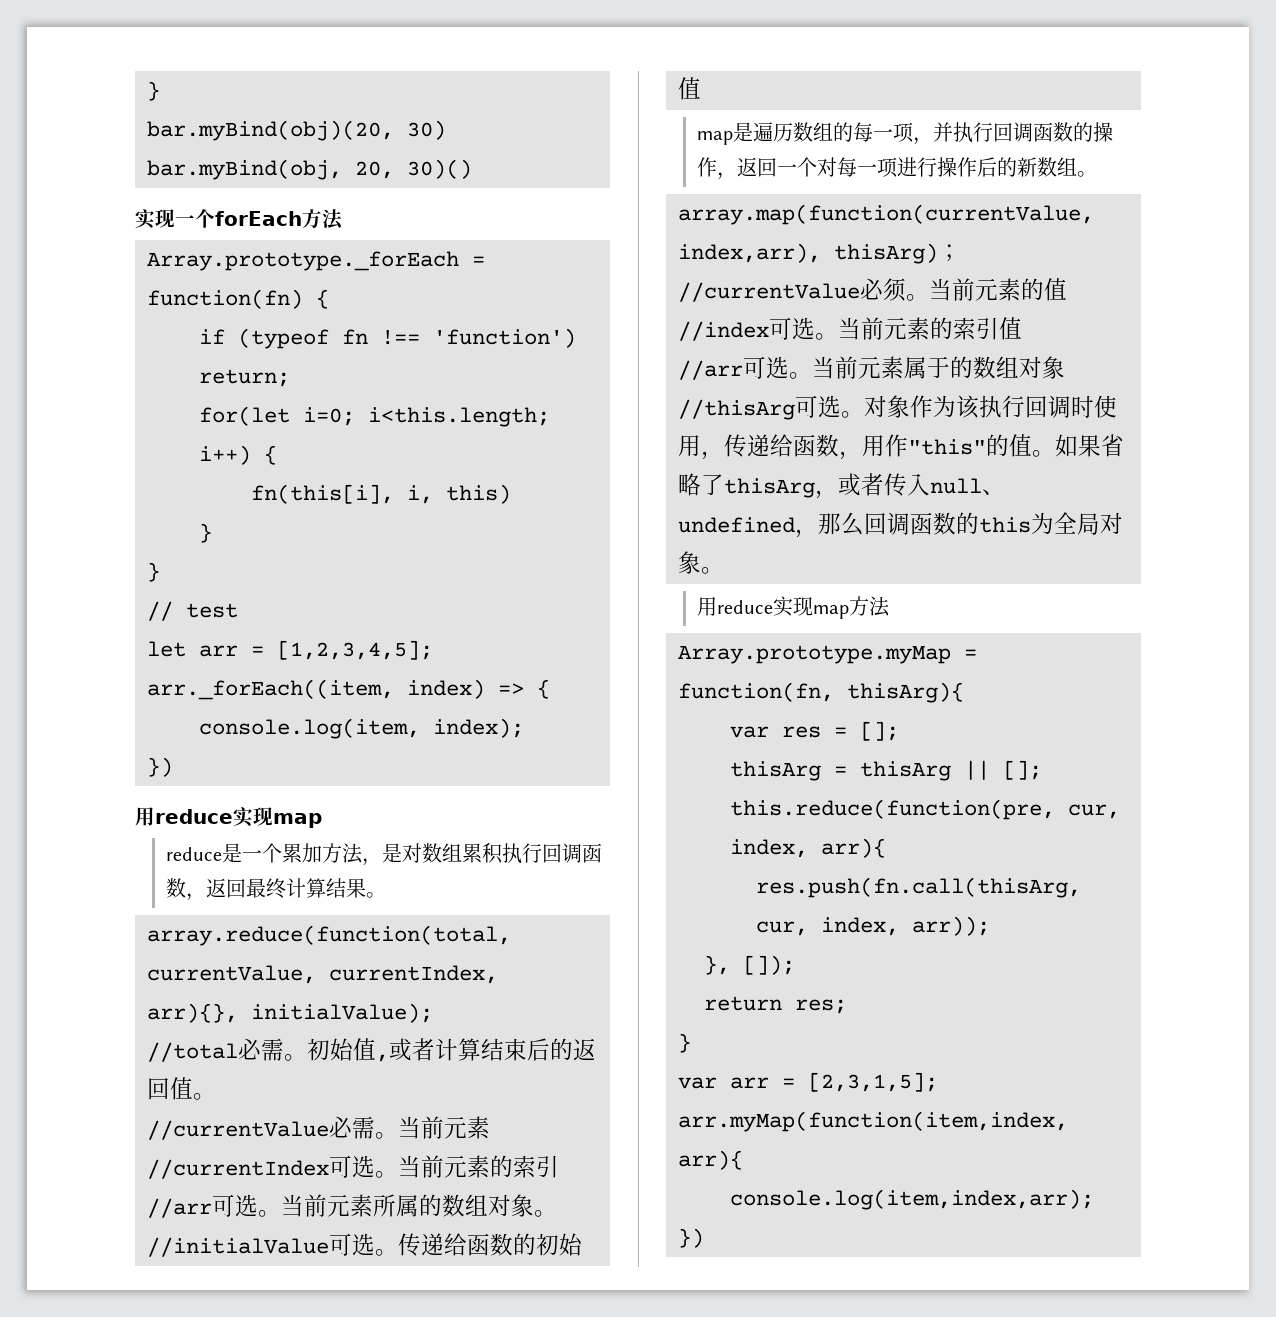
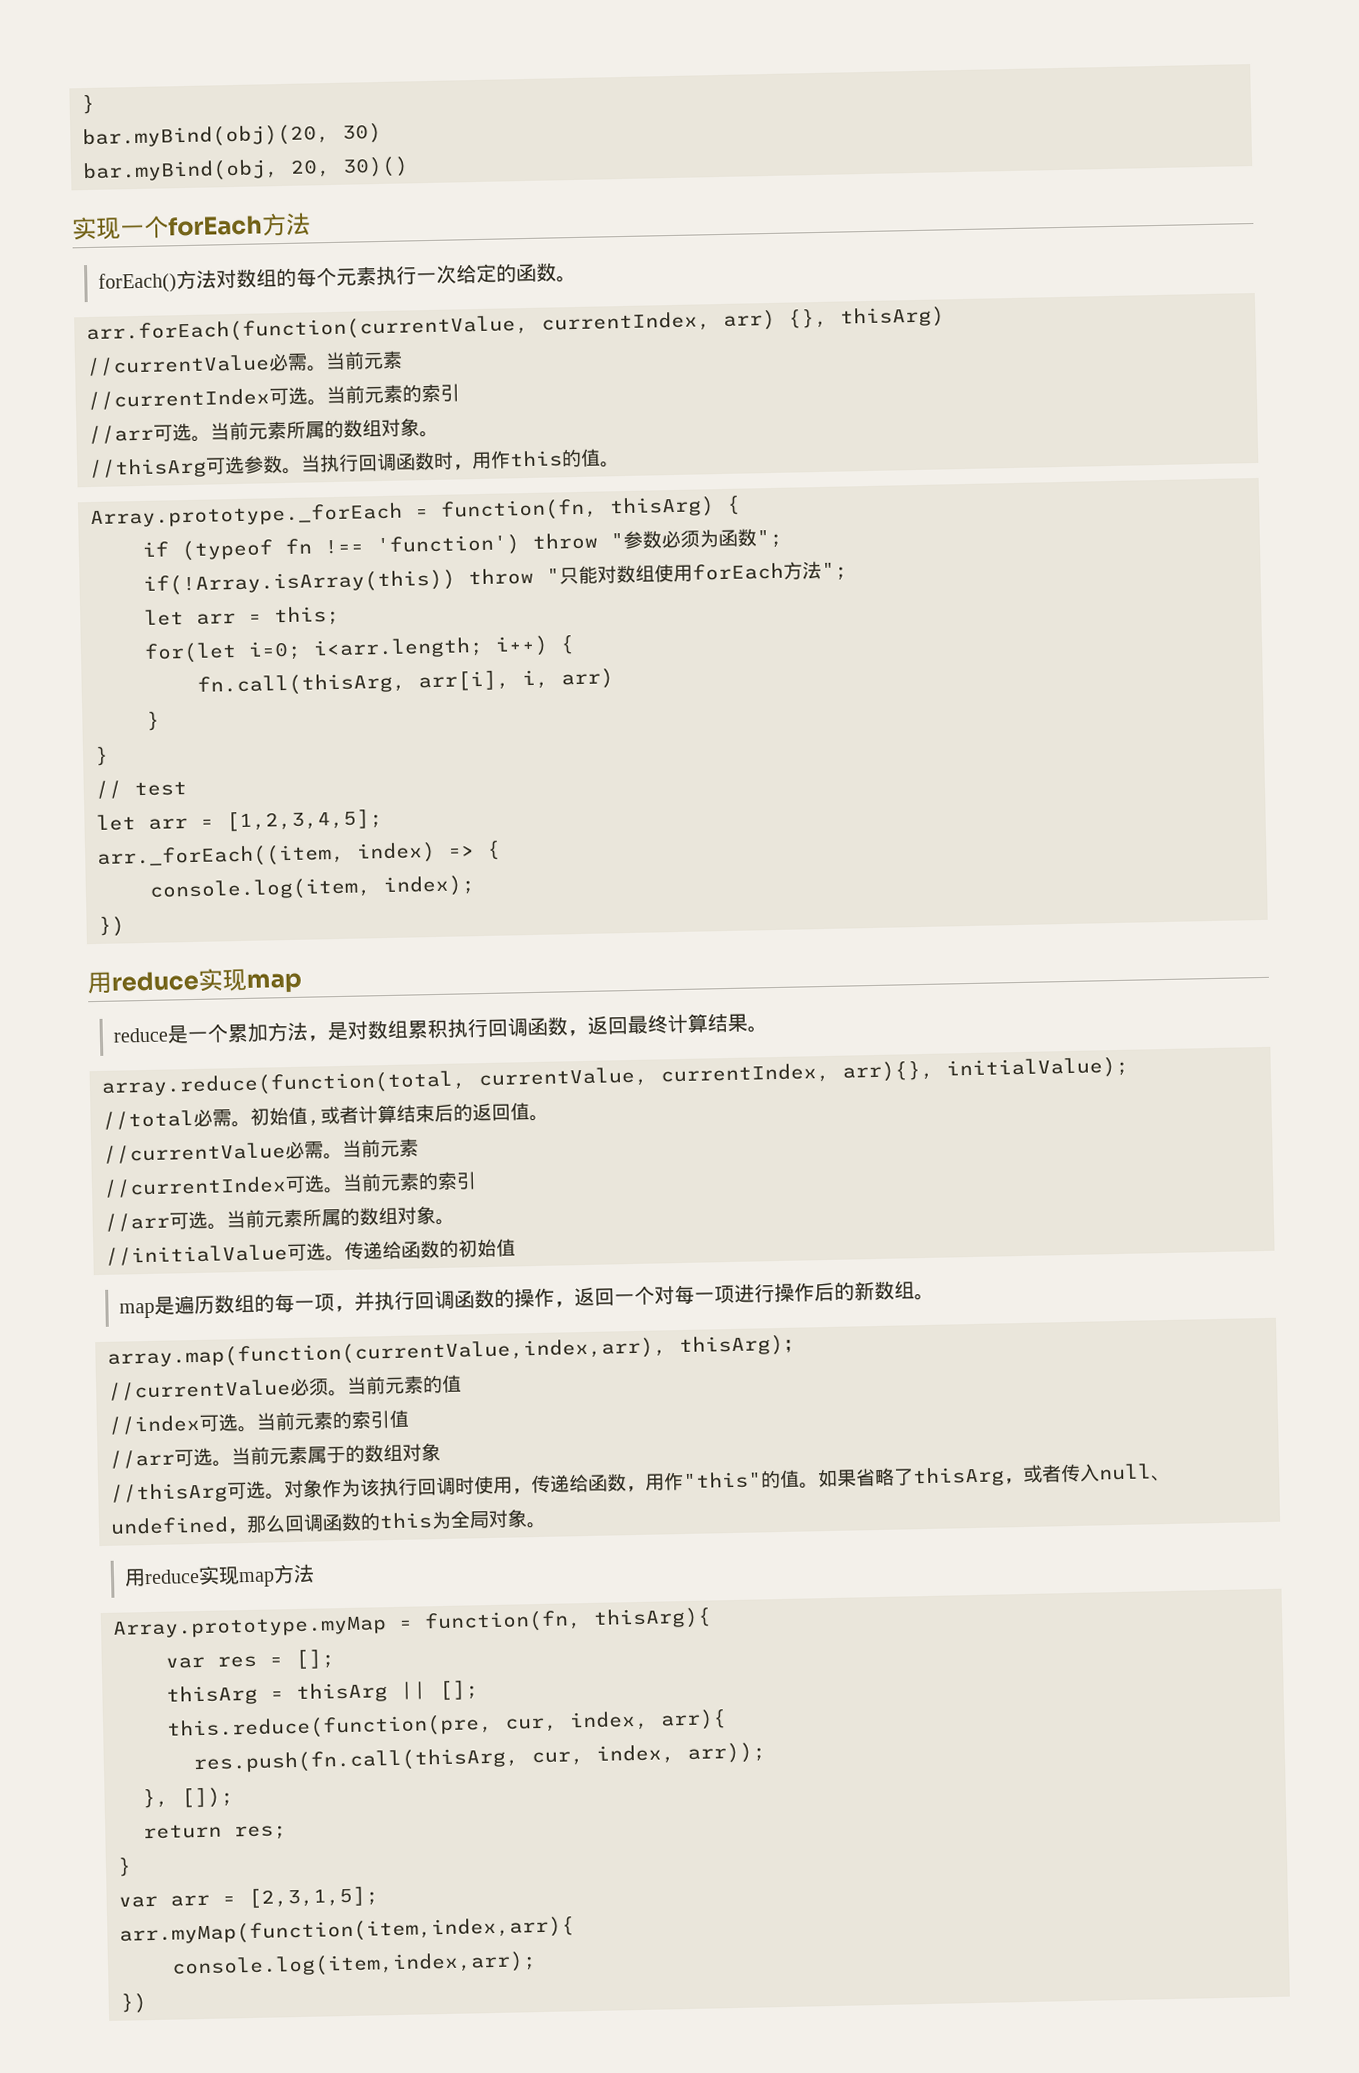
(343, 219) none -> [98,262,578,294] [86,306,945,345] [86,350,403,377] [87,383,460,411] [88,418,439,445] [89,448,620,480] // forEach()方法对数组的每个元素执行一次给定的函数。 // arr.forEach(function(currentValue, currentIndex, arr) {}, thisArg) // //currentValue必需。当前元素 // //currentIndex可选。当前元素的索引 // //arr可选。当前元素所属的数组对象。 // //thisArg可选参数。当执行回调函数时，用作this的值。
[147,289,303,309] function(fn) -> [440,496,715,522] function(fn, thisArg)
[199,369,290,387] return; -> [532,528,783,550] [143,560,848,596] [144,605,340,627] throw "参数必须为函数"; // if(!Array.isArray(this)) throw "只能对数组使用forEach方法"; // let arr = this;
[368,407,550,427] i<this.length; -> [313,636,484,660] i<arr.length;
[251,484,511,504] fn(this[i], i, this) -> [197,668,614,697] fn.call(thisArg, arr[i], i, arr)

